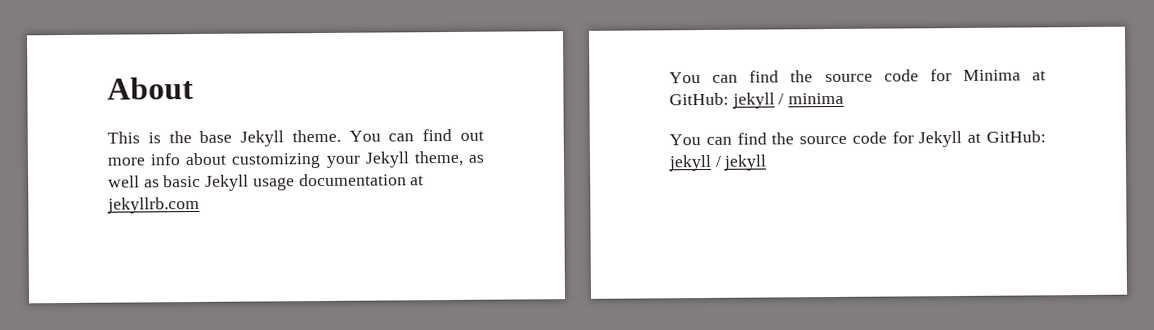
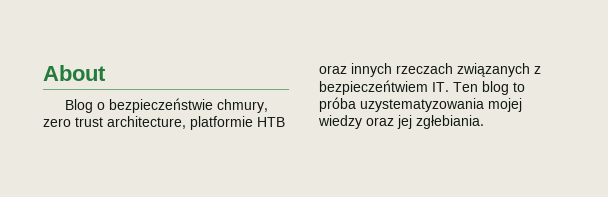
[107,128,484,147] [107,150,485,169] [108,173,425,191] [107,196,200,214] [669,69,1046,84] [669,92,845,109] [669,130,1046,148] [668,154,768,172] This is the base Jekyll theme. You can find out more info about customizing your Jekyll theme, as well as basic Jekyll usage documentation at jekyllrb.com // You can find the source code for Minima at GitHub: jekyll / minima // You can find the source code for Jekyll at GitHub: jekyll / jekyll -> [64,98,268,113] [43,116,285,130] [319,63,541,77] [319,80,525,95] [319,97,522,112] [318,115,484,129] Blog o bezpieczeństwie chmury, zero trust architecture, platformie HTB oraz innych rzeczach związanych z bezpieczeńtwiem IT. Ten blog to próba uzystematyzowania mojej wiedzy oraz jej zgłebiania.

